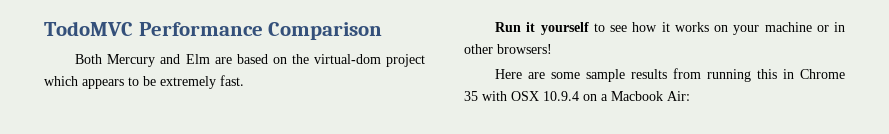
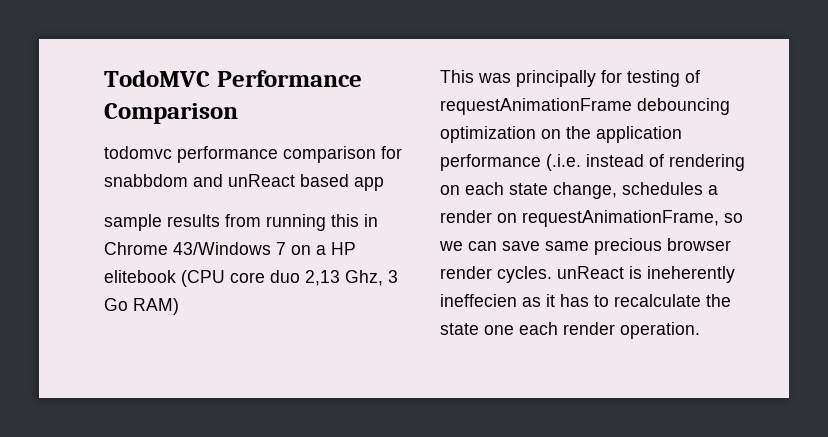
[75,54,426,67] [44,75,244,89] [495,22,845,35] [464,44,552,54] [495,69,581,79] Both Mercury and Elm are based on the virtual-dom project which appears to be extremely fast. // Run it yourself to see how it works on your machine or in other browsers! // Here are some -> [104,146,402,163] [104,174,384,191] todomvc performance comparison for snabbdom and unReact based app //
[464,91,690,101] 35 with OSX 10.9.4 on a Macbook Air: -> [173,242,356,255] [104,270,398,287] [104,298,179,315] [440,70,700,87] [440,98,730,115] [440,126,682,143] [440,154,745,171] [440,182,718,199] [440,210,743,227] [439,238,731,255] [440,266,735,283] [440,294,731,307] [440,322,700,339] 43/Windows 7 on a HP elitebook (CPU core duo 2,13 Ghz, 3 Go RAM) // This was principally for testing of requestAnimationFrame debouncing optimization on the application performance (.i.e. instead of rendering on each state change, schedules a render on requestAnimationFrame, so we can save same precious browser render cycles. unReact is ineherently ineffecien as it has to recalculate the state one each render operation.

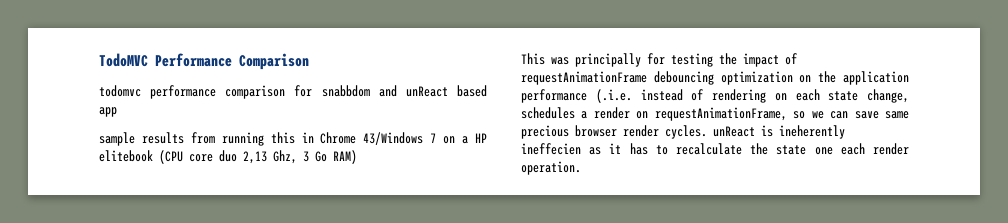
(680, 78) none -> [719,53,779,67] the impact

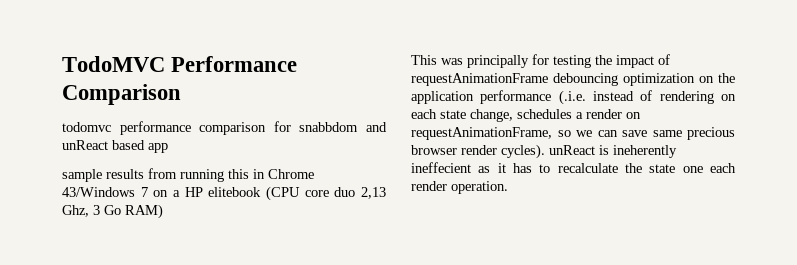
[665,125,707,139] cycles. -> [501,144,545,159] cycles).
[521,143,581,155] ineffecien -> [411,162,471,173] ineffecient

